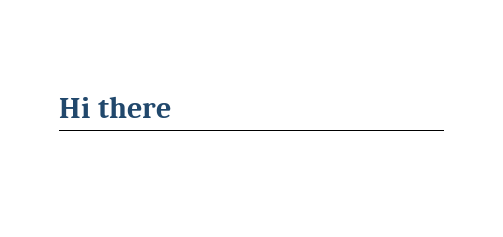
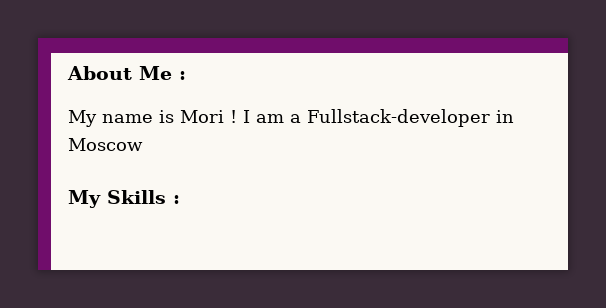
[59,96,171,118] Hi there -> [67,66,186,80] [68,109,514,127] [68,138,143,151] [68,190,180,208] About Me : // My name is Mori ! I am a Fullstack-developer in Moscow // My Skills :

